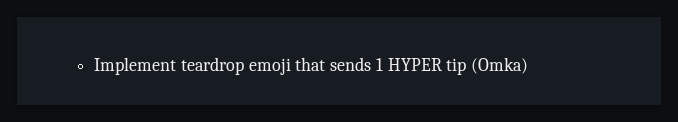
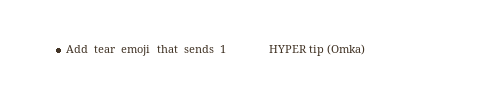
[94,57,244,75] Implement teardrop -> [66,45,117,53] Add tear

